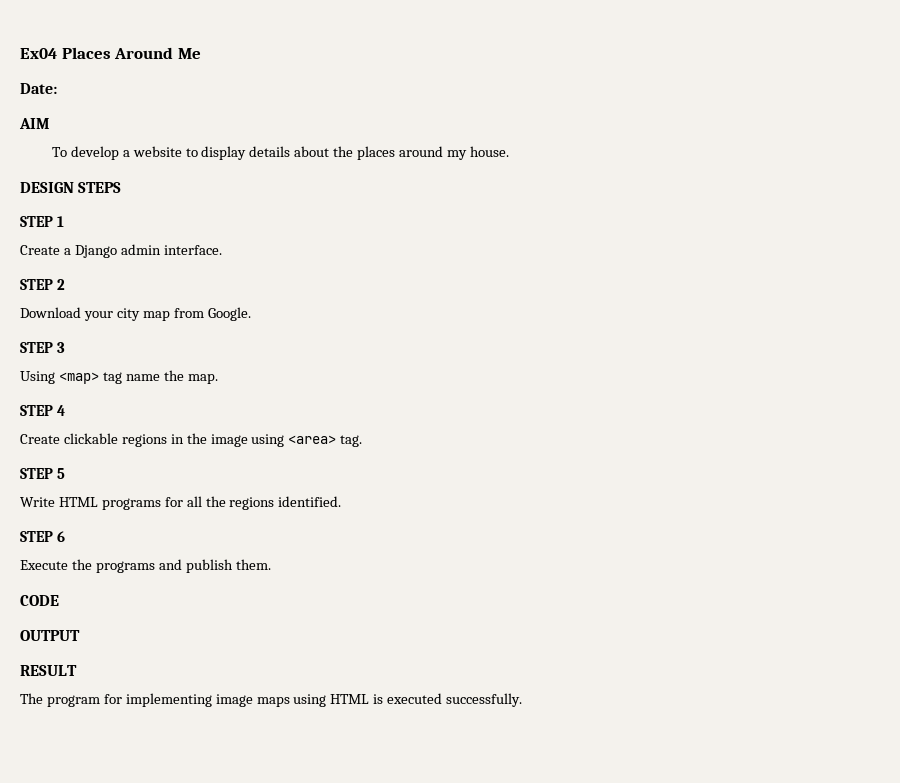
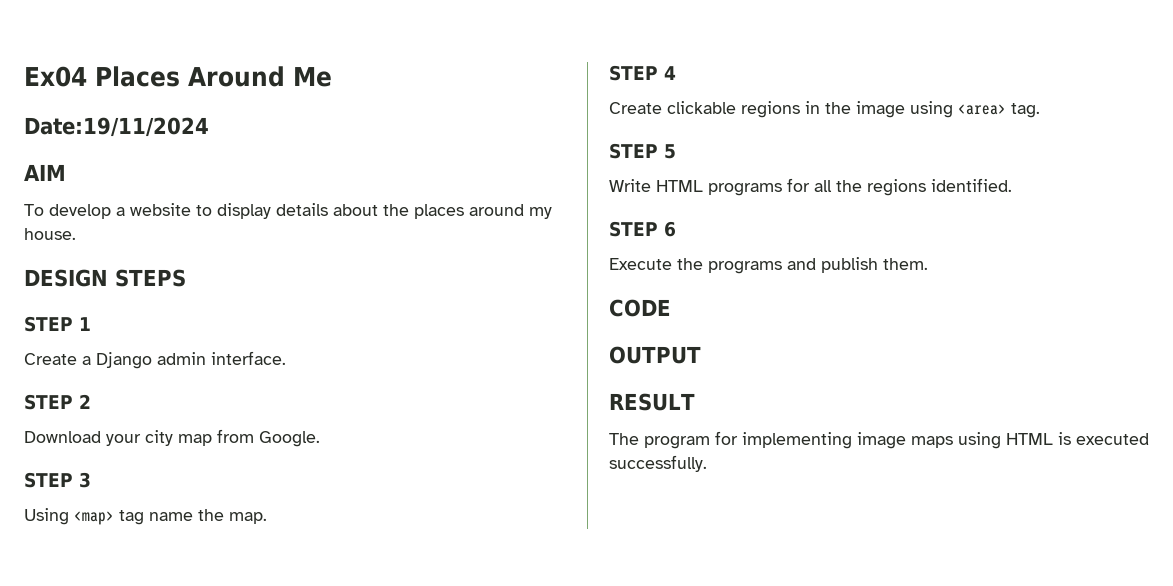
[20,83,57,94] Date: -> [24,117,209,137] Date:19/11/2024

